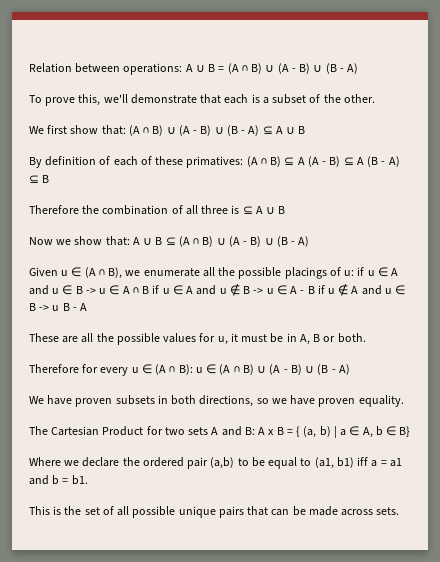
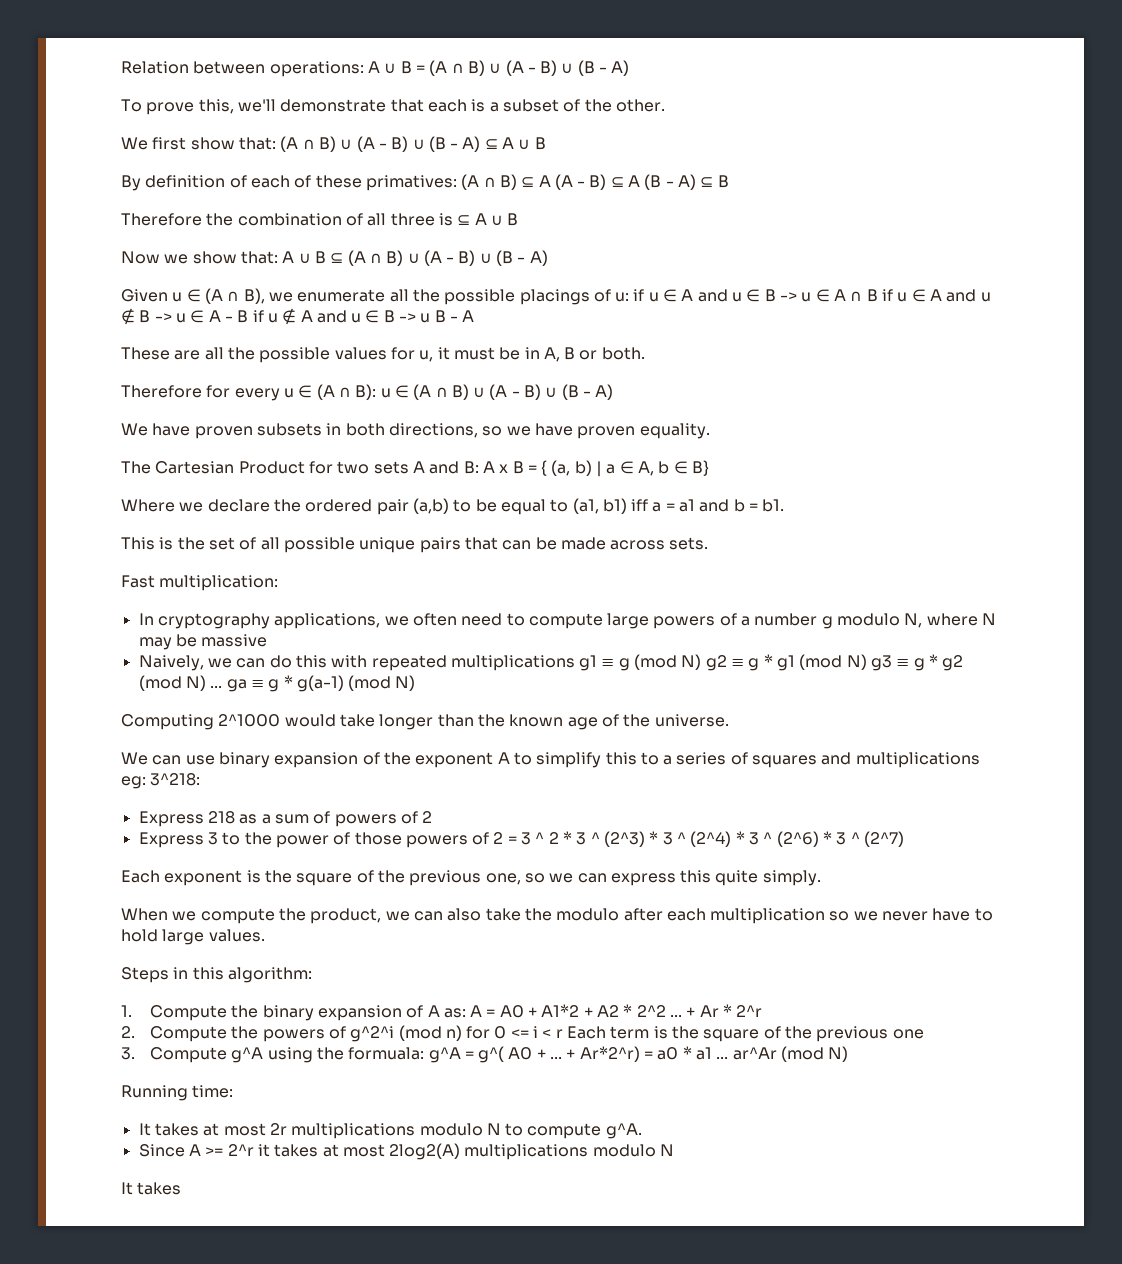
(400, 511) none -> [121,575,279,591] [138,613,997,629] [138,634,268,650] [138,654,964,671] [138,675,416,692] [121,714,729,730] [121,752,980,768] [121,773,201,789] [138,811,433,827] [138,831,904,848] [121,870,821,886] [121,908,993,924] [121,929,265,945] [121,967,312,983] [121,1004,763,1021] [121,1025,924,1042] [121,1046,849,1063] [121,1085,234,1101] [138,1123,642,1139] [138,1143,675,1160] [121,1182,182,1195] // Fast multiplication: // In cryptography applications, we often need to compute large powers of a number g modulo N, where N may be massive // Naively, we can do this with repeated multiplications g1 ≡ g (mod N) g2 ≡ g * g1 (mod N) g3 ≡ g * g2 (mod N) ... ga ≡ g * g(a-1) (mod N) // Computing 2^1000 would take longer than the known age of the universe. // We can use binary expansion of the exponent A to simplify this to a series of squares and multiplications eg: 3^218: // Express 218 as a sum of powers of 2 // Express 3 to the power of those powers of 2 = 3 ^ 2 * 3 ^ (2^3) * 3 ^ (2^4) * 3 ^ (2^6) * 3 ^ (2^7) // Each exponent is the square of the previous one, so we can express this quite simply. // When we compute the product, we can also take the modulo after each multiplication so we never have to hold large values. // Steps in this algorithm: // 1. Compute the binary expansion of A as: A = A0 + A1*2 + A2 * 2^2 ... + Ar * 2^r // 2. Compute the powers of g^2^i (mod n) for 0 <= i < r Each term is the square of the previous one // 3. Compute g^A using the formuala: g^A = g^( A0 + ... + Ar*2^r) = a0 * a1 ... ar^Ar (mod N) // Running time: // It takes at most 2r multiplications modulo N to compute g^A. // Since A >= 2^r it takes at most 2log2(A) multiplications modulo N // It takes

